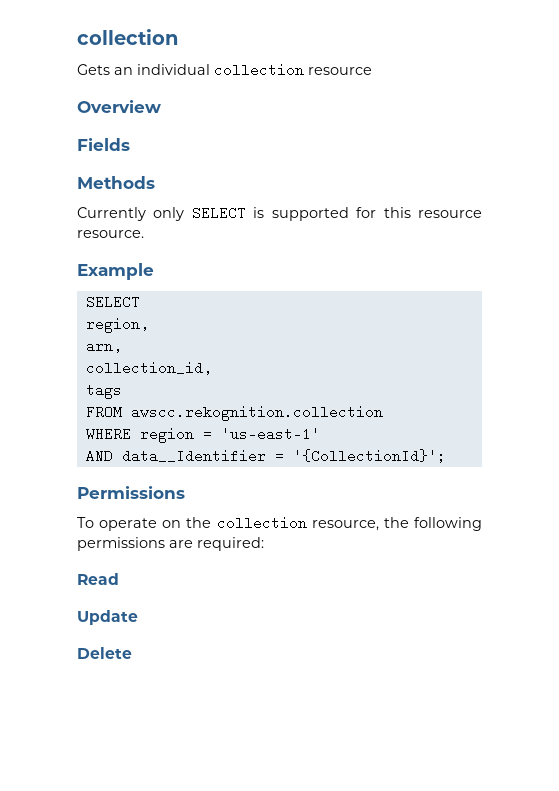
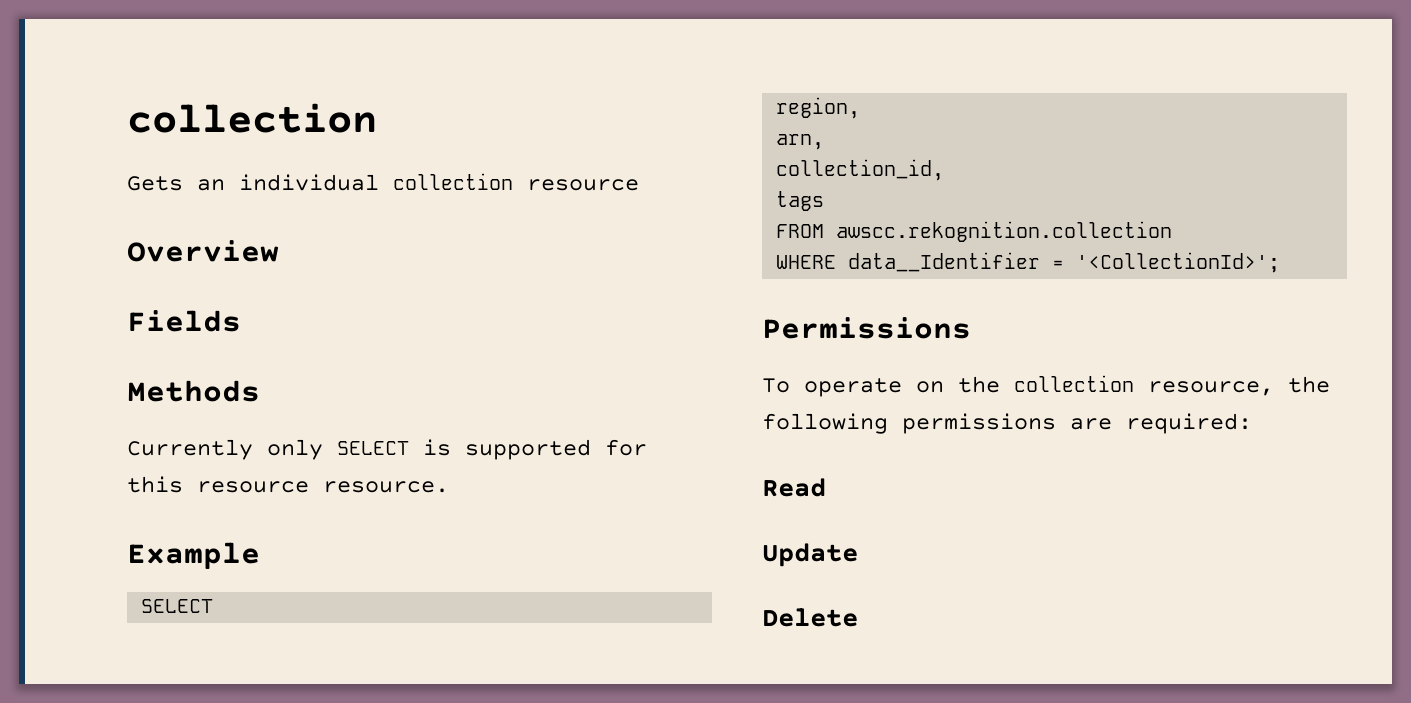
[139,427,320,443] [85,449,113,463] region = 'us-east-1' // AND -> (837, 262) none
[292,449,446,463] '{CollectionId}'; -> [1076,252,1281,273] '<CollectionId>';

